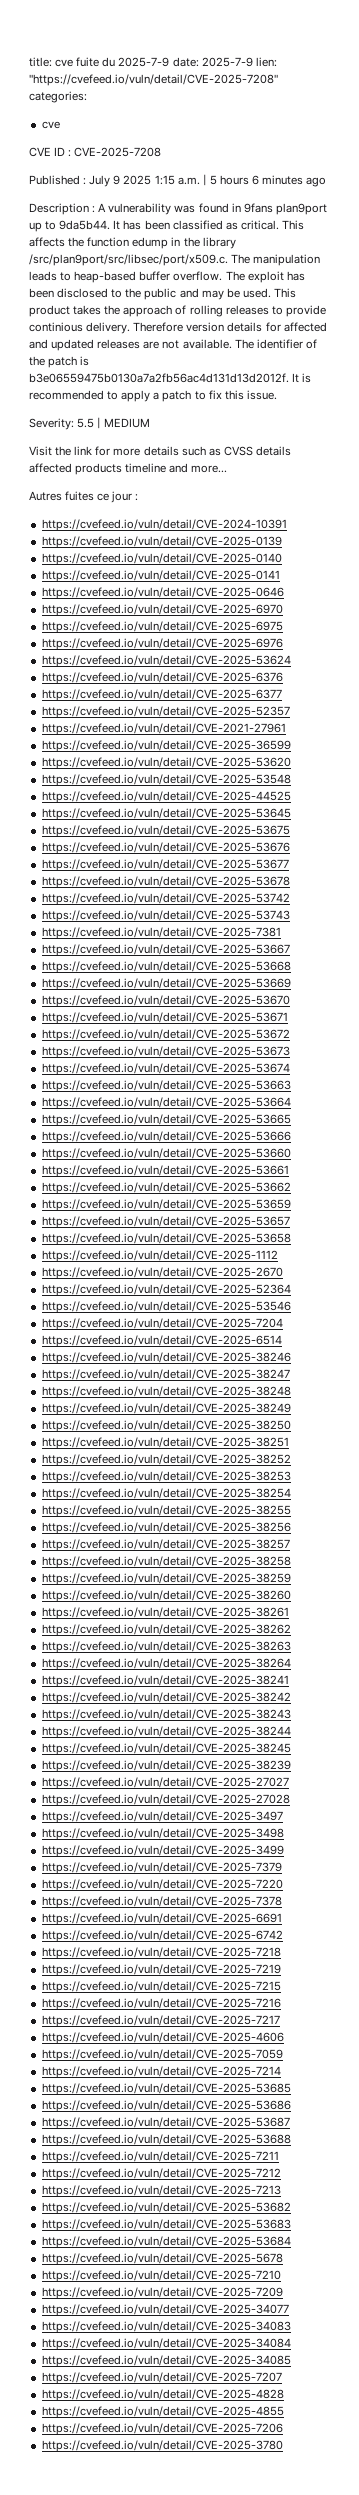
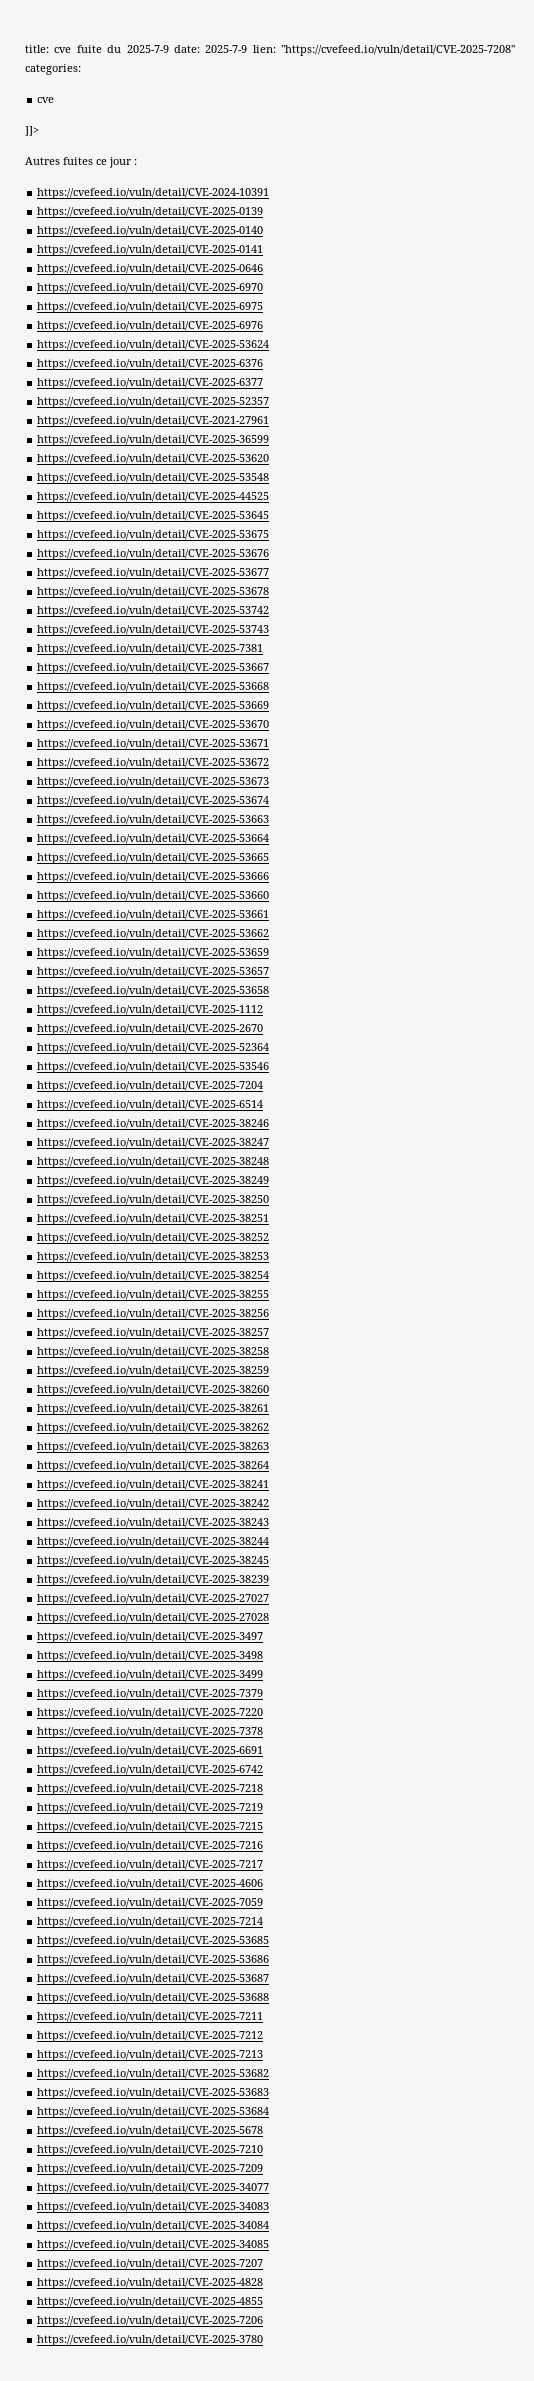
[29,147,162,157] [29,174,327,187] [29,203,327,215] [29,220,304,232] [29,237,236,249] [29,254,321,266] [29,271,305,283] [29,288,296,300] [29,305,326,317] [29,322,327,334] [29,339,317,351] [29,356,90,368] [29,373,312,383] [29,390,277,402] [29,417,151,430] [29,446,291,456] [29,463,228,475] CVE ID : CVE-2025-7208 // Published : July 9 2025 1:15 a.m. | 5 hours 6 minutes ago // Description : A vulnerability was found in 9fans plan9port up to 9da5b44. It has been classified as critical. This affects the function edump in the library /src/plan9port/src/libsec/port/x509.c. The manipulation leads to heap-based buffer overflow. The exploit has been disclosed to the public and may be used. This product takes the approach of rolling releases to provide continious delivery. Therefore version details for affected and updated releases are not available. The identifier of the patch is b3e06559475b0130a7a2fb56ac4d131d13d2012f. It is recommended to apply a patch to fix this issue. // Severity: 5.5 | MEDIUM // Visit the link for more details such as CVSS details affected products timeline and more... -> [25,126,39,136] ]]>

